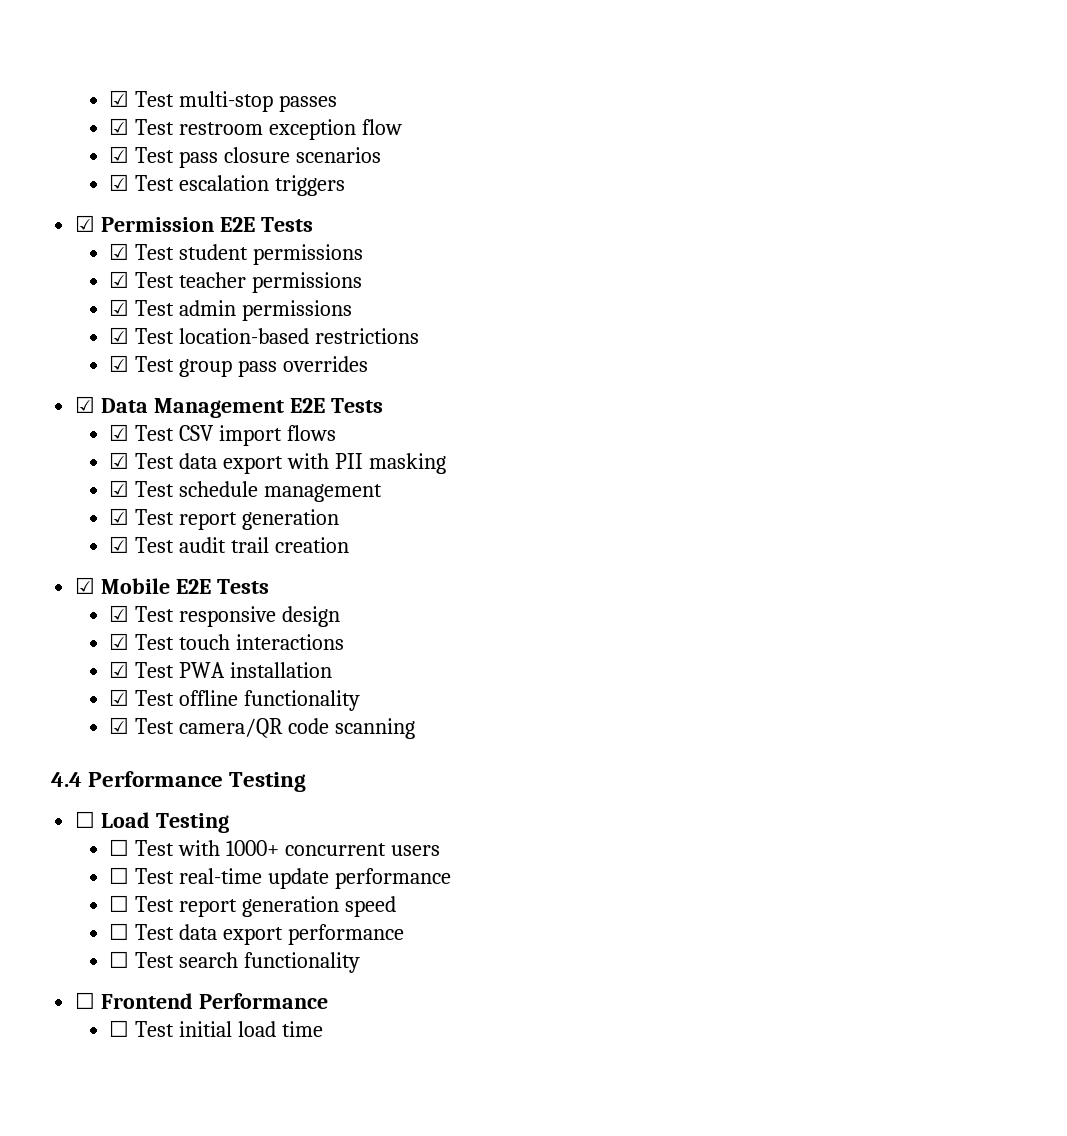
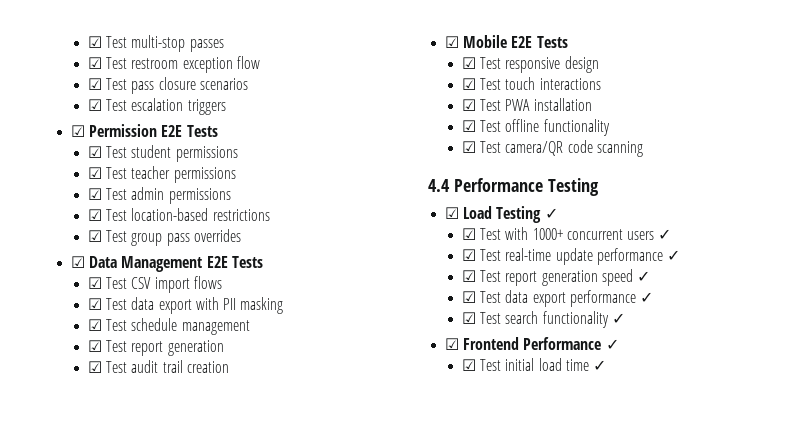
[75,811,96,828] ☐ -> [445,207,460,219] ☑
[109,839,130,856] // ☐ -> [544,208,558,219] [462,228,477,240] ✓ // ☑
[109,867,130,884] // ☐ -> [658,229,672,240] [462,249,477,261] ✓ // ☑
[109,895,130,912] // ☐ -> [667,250,681,261] [462,270,477,282] ✓ // ☑
[109,923,130,940] // ☐ -> [637,271,651,282] [462,291,477,303] ✓ // ☑
[109,951,130,968] // ☐ -> [640,292,654,303] [462,312,477,324] ✓ // ☑
[75,992,96,1009] // ☐ -> [611,313,625,324] [445,338,460,350] ✓ // ☑
[109,1020,130,1037] // ☐ -> [605,339,619,350] [462,359,477,371] ✓ // ☑
(324, 1029) none -> [593,360,607,371] ✓

